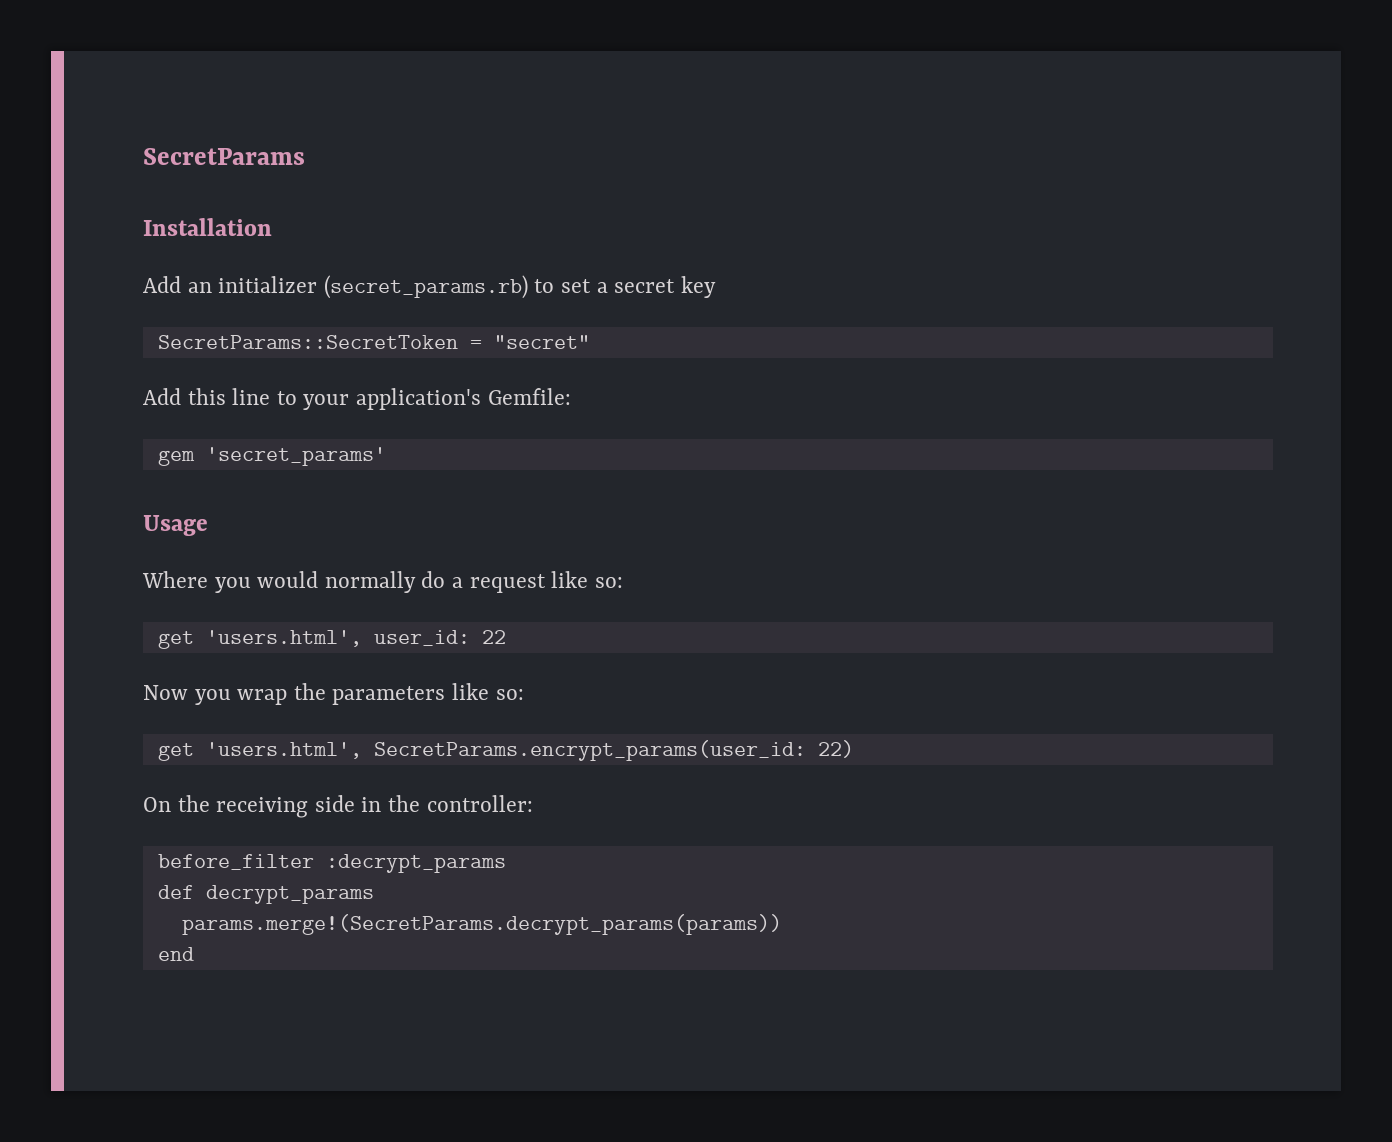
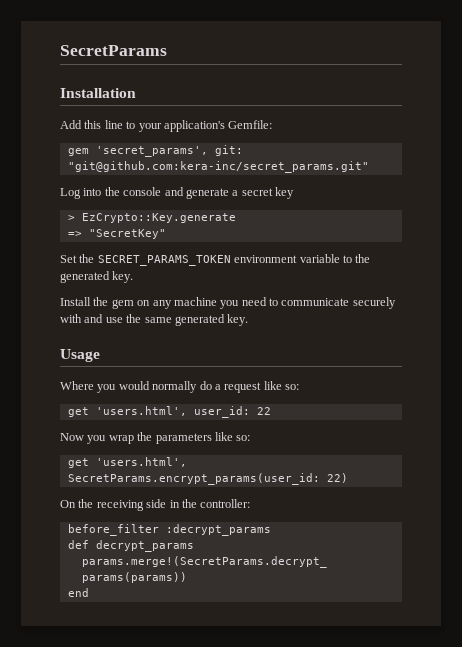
[143,275,716,299] [157,335,590,349] // Add an initializer (secret_params.rb) to set a secret key // SecretParams::SecretToken = "secret" -> (136, 93) none
[205,447,386,466] 'secret_params' -> [95,145,243,157] [67,161,369,173] [60,187,294,199] [67,213,236,223] [67,229,166,239] [60,254,371,266] [60,271,134,283] [60,297,396,309] [60,314,249,326] 'secret_params', git: "git@github.com:kera-inc/secret_params.git" // Log into the console and generate a secret key // > EzCrypto::Key.generate // => "SecretKey" // Set the SECRET_PARAMS_TOKEN environment variable to the generated key. // Install the gem on any machine you need to communicate securely with and use the same generated key.

